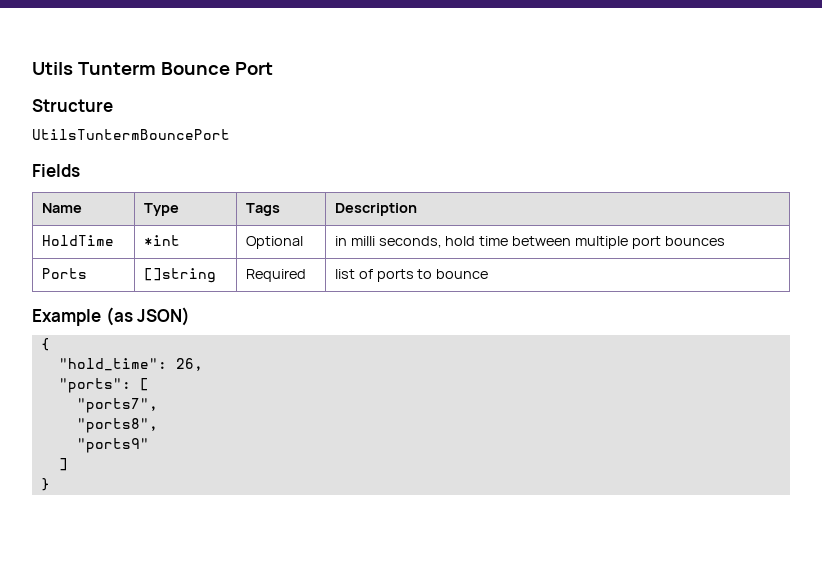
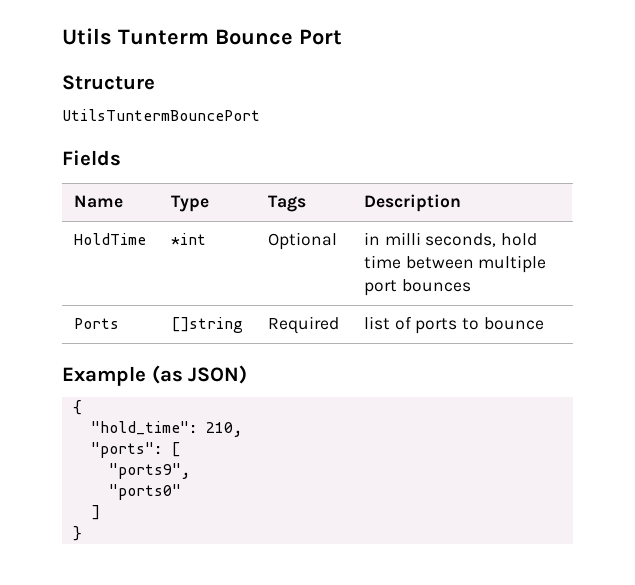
[175,358,203,371] 26, -> [205,422,242,437] 210,
[76,398,158,413] [76,418,158,433] [76,438,149,453] "ports7", // "ports8", // "ports9" -> [108,463,190,479] [108,484,181,500] "ports9", // "ports0"

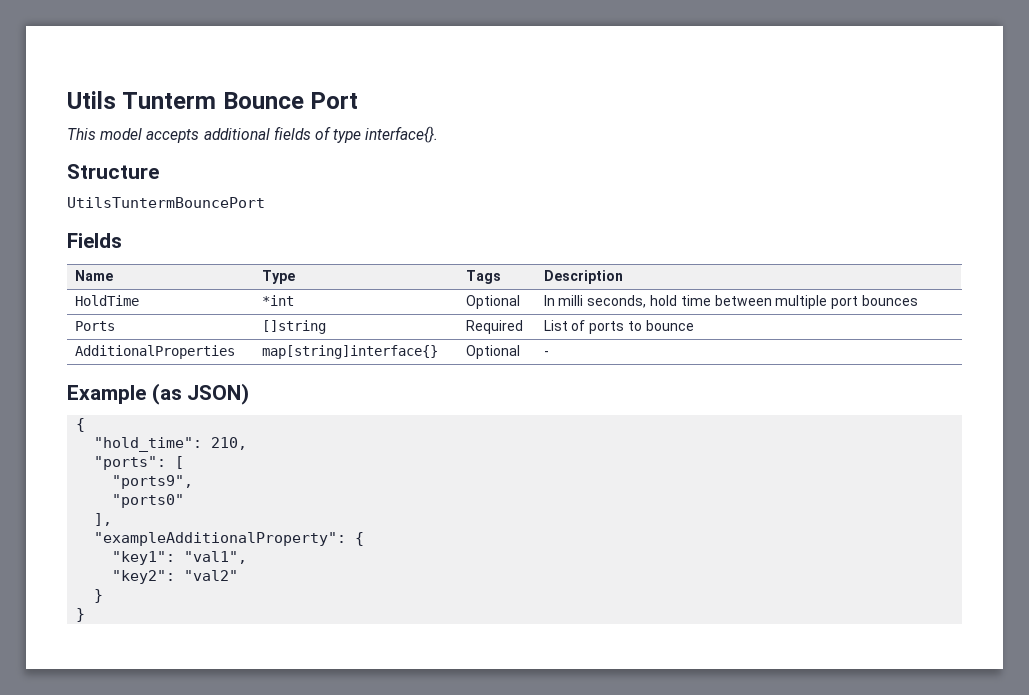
(342, 37) none -> [67,126,439,143] // This model accepts additional fields of type interface{}.
[364,232,381,245] in -> [543,295,555,306] In
[364,316,391,330] list -> [543,320,568,331] List
(544, 323) none -> [74,345,235,359] [261,345,438,359] [465,345,520,359] [543,351,549,356] // AdditionalProperties | map[string]interface{} | Optional | -
[90,505,100,520] [72,526,82,541] ] // } -> [94,513,113,526] [94,532,365,546] [112,551,248,565] [112,570,239,584] [94,589,104,603] [76,608,86,622] ], // "exampleAdditionalProperty": { // "key1": "val1", // "key2": "val2" // } // }

